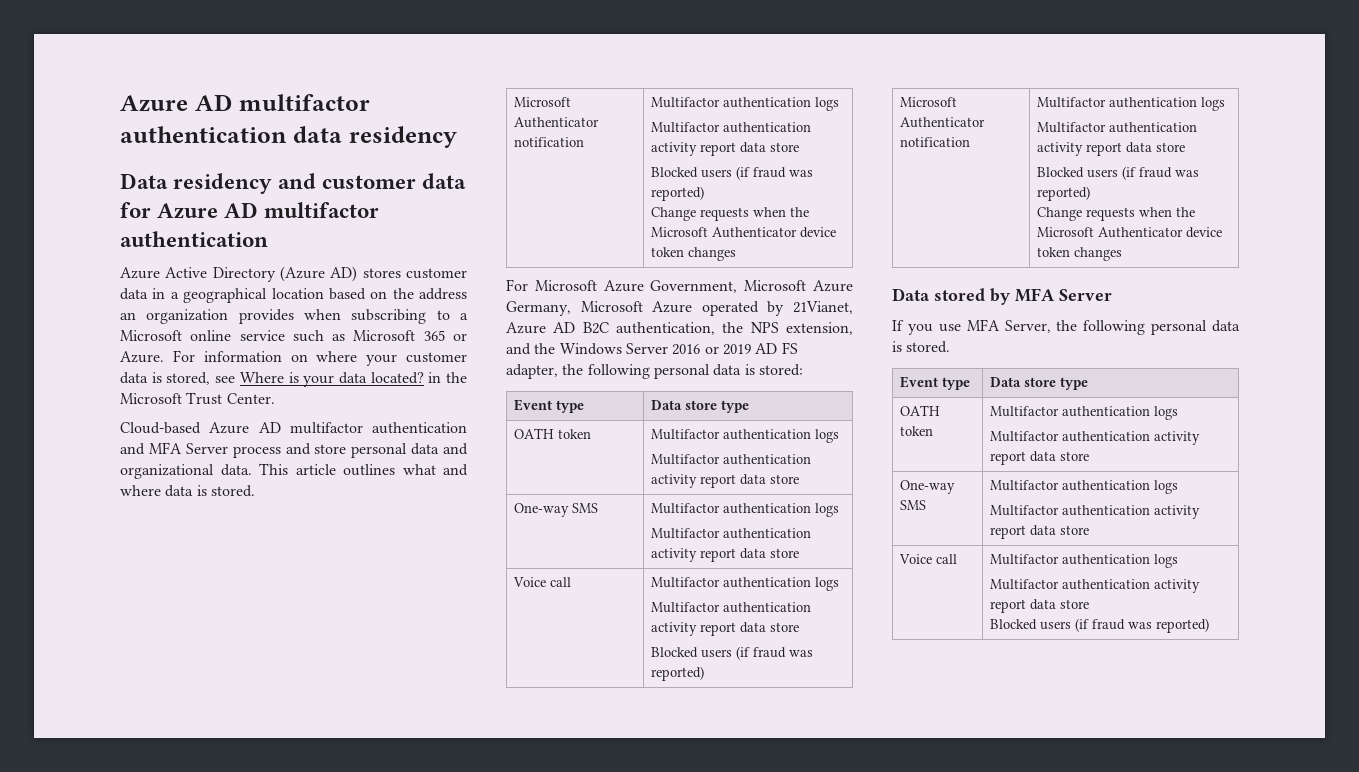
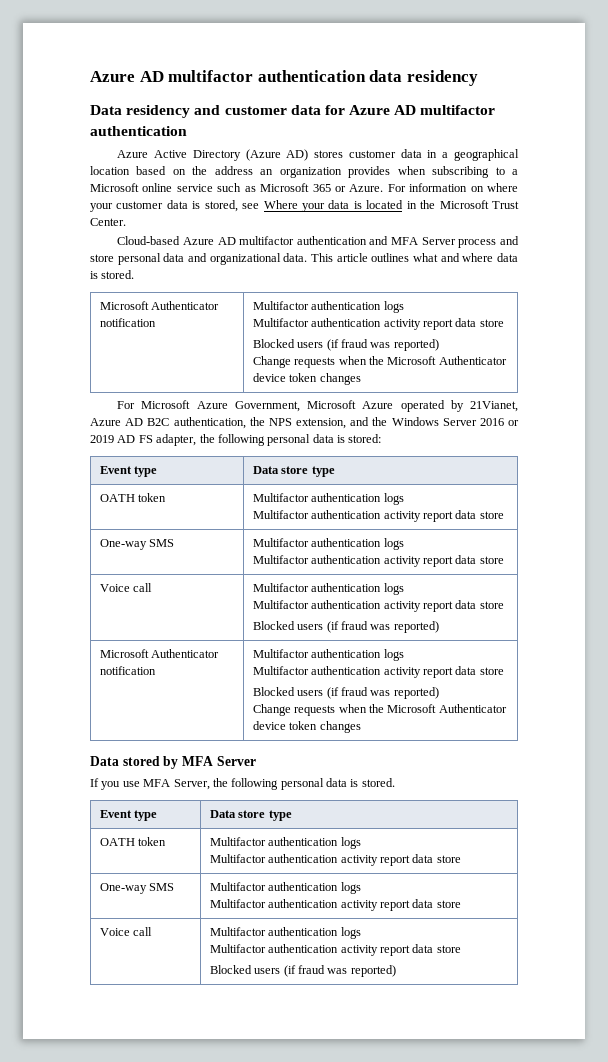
[288,372,299,383] is -> (298, 204) none
[370,372,424,384] located? -> [353,200,404,209] is located
[506,301,693,316] Germany, Microsoft Azure -> (394, 405) none

